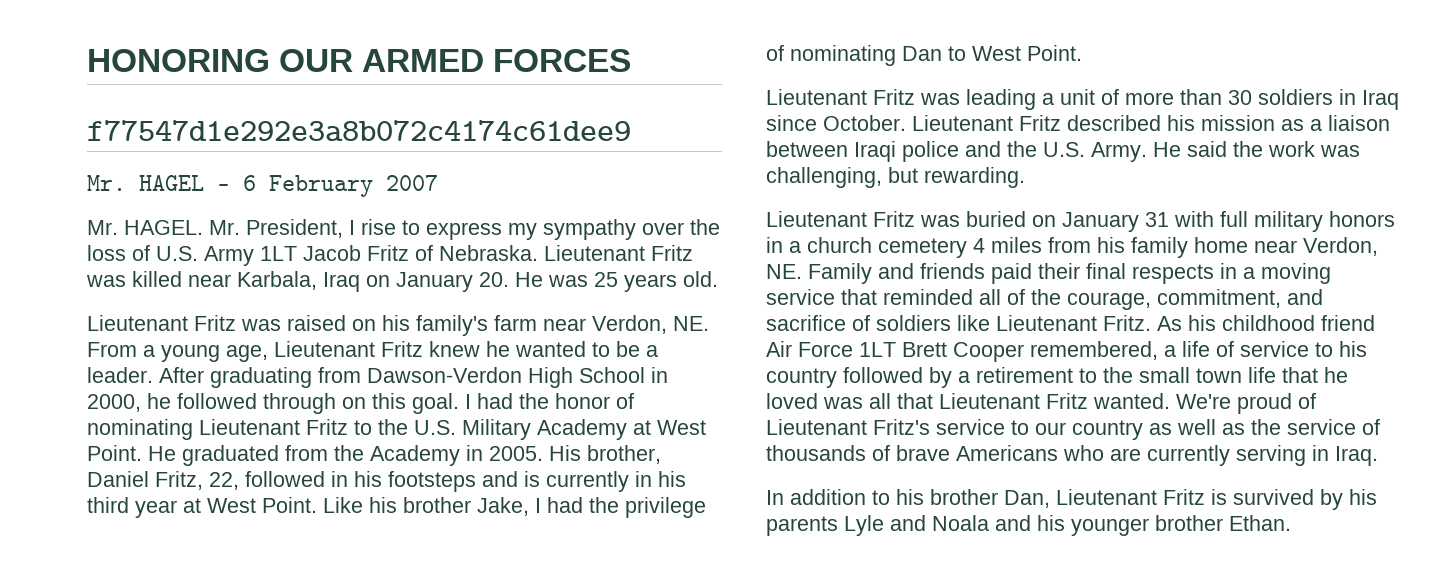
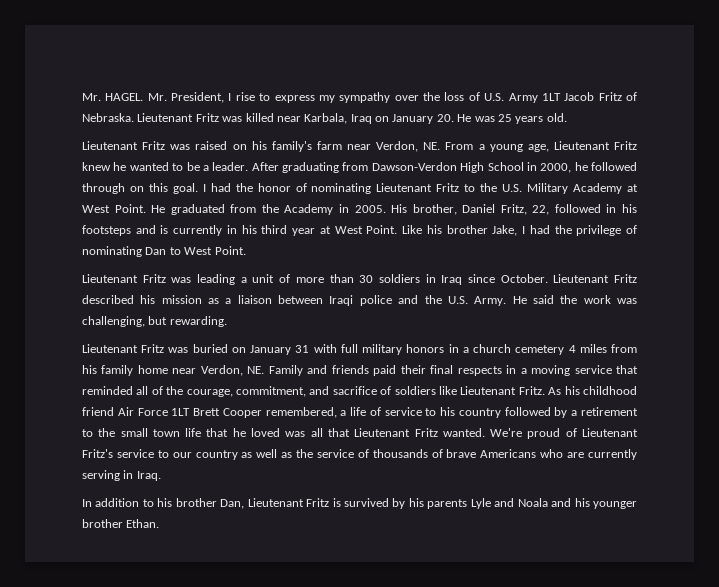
[87,49,632,72] [87,120,631,142] [87,175,438,197] HONORING OUR ARMED FORCES // f77547d1e292e3a8b072c4174c61dee9 // Mr. HAGEL — 6 February 2007 // -> (82, 97) none

